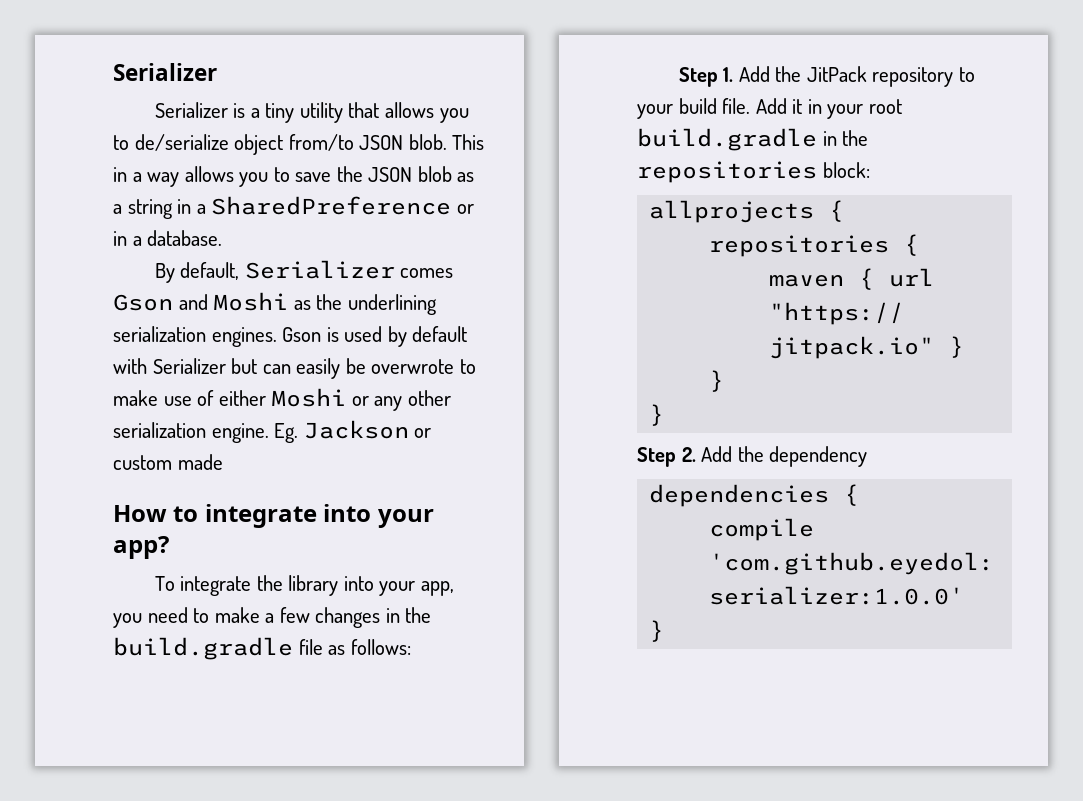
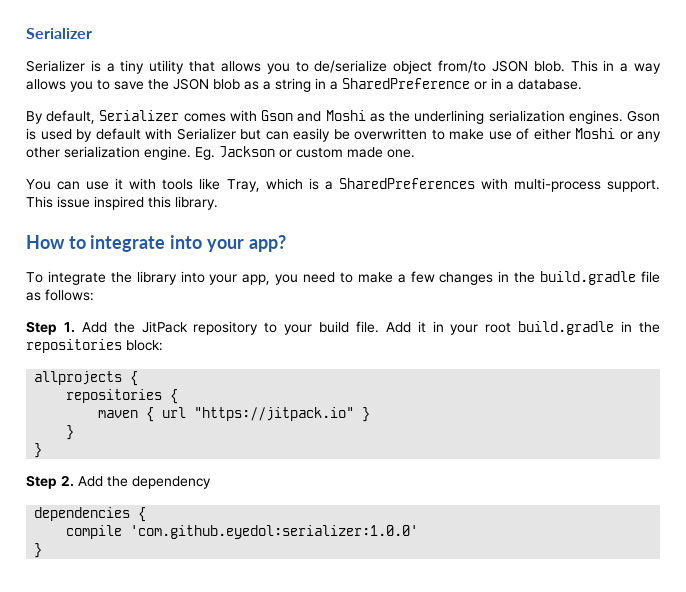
(454, 273) none -> [229,110,257,122] with
[371,359,455,374] overwrote -> [354,128,427,140] overwritten
(223, 462) none -> [387,149,415,158] [26,178,660,192] [26,196,218,210] one. // You can use it with tools like Tray, which is a SharedPreferences with multi-process support. This issue inspired this library.

